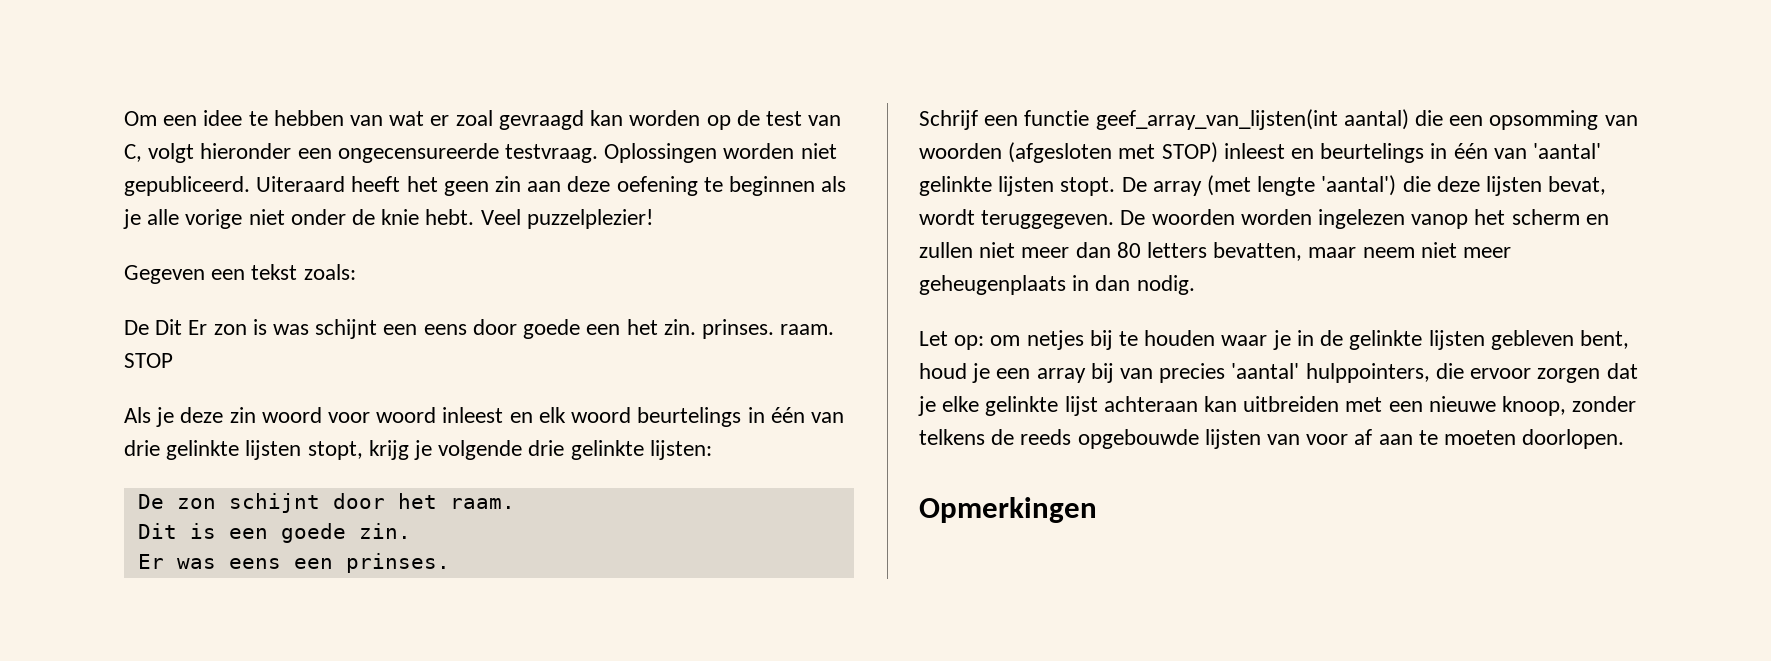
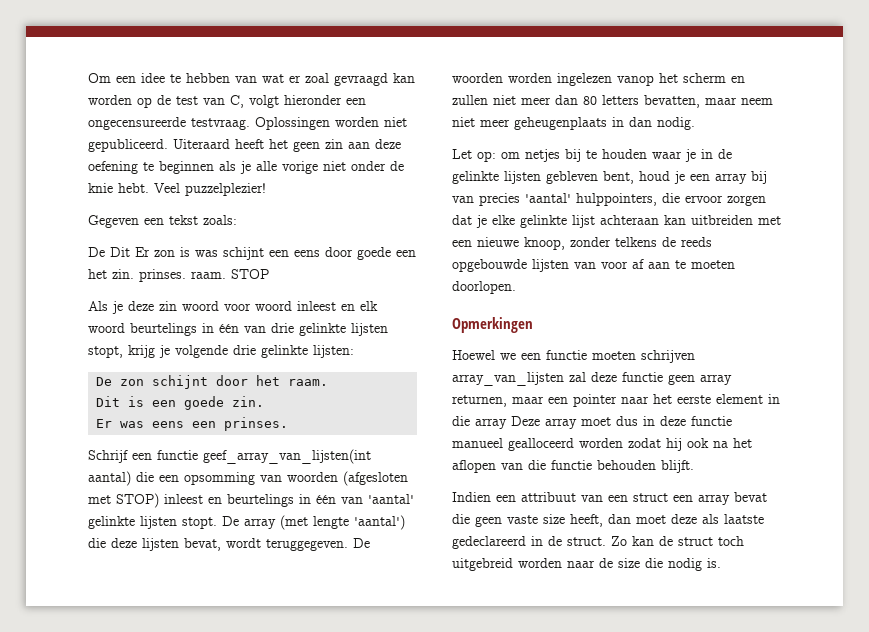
(1097, 510) none -> [452,350,695,363] [452,372,732,386] [452,394,780,407] [452,416,732,429] [452,438,752,451] [452,460,694,473] [452,492,767,505] [452,514,764,527] [452,536,744,549] [452,558,721,571] // Hoewel we een functie moeten schrijven array_van_lijsten zal deze functie geen array returnen, maar een pointer naar het eerste element in die array Deze array moet dus in deze functie manueel gealloceerd worden zodat hij ook na het aflopen van die functie behouden blijft. // Indien een attribuut van een struct een array bevat die geen vaste size heeft, dan moet deze als laatste gedeclareerd in de struct. Zo kan de struct toch uitgebreid worden naar de size die nodig is.

